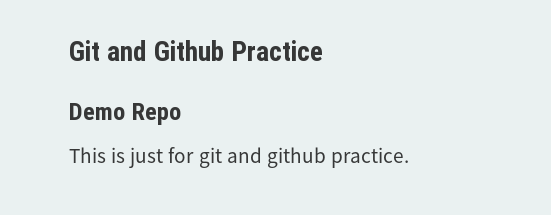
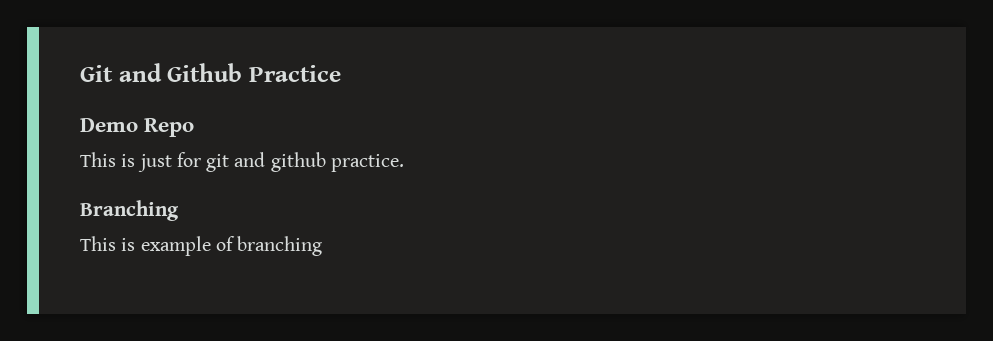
(409, 157) none -> [80,200,179,221] [80,236,323,256] // Branching // This is example of branching

